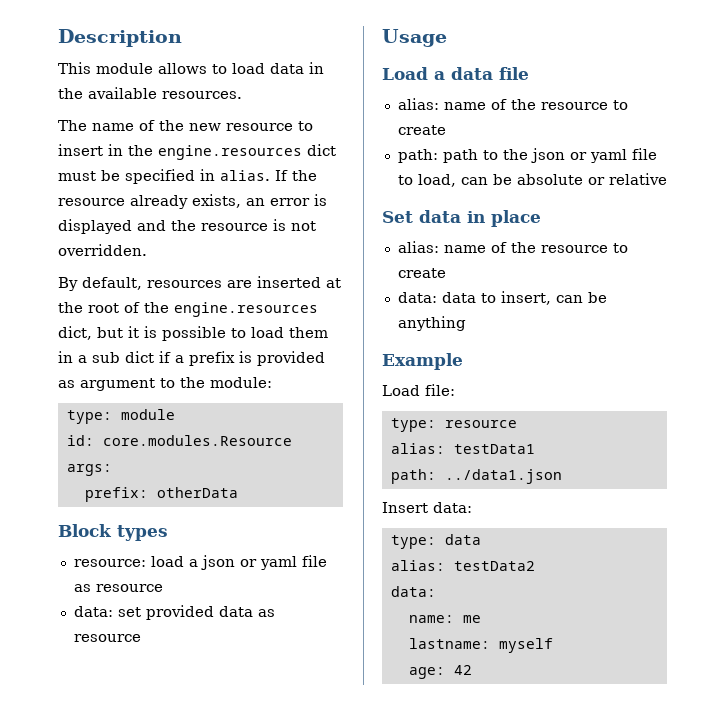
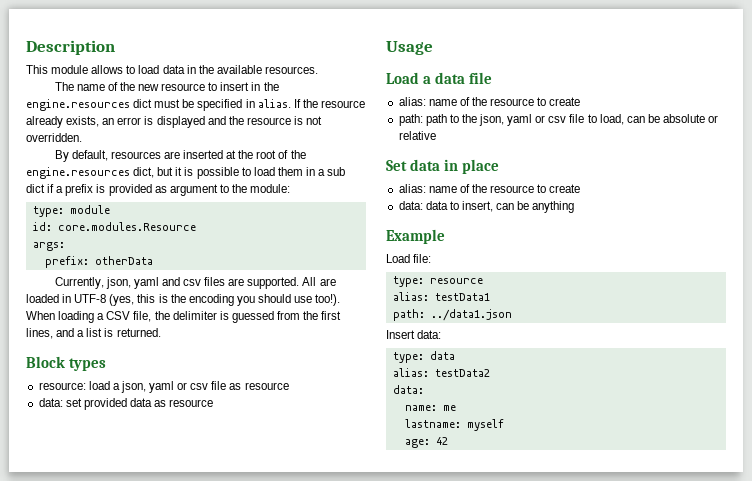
(238, 492) none -> [54,277,336,289] [26,294,341,306] [26,311,342,323] [26,328,161,339] // Currently, json, yaml and csv files are supported. All are loaded in UTF-8 (yes, this is the encoding you should use too!). When loading a CSV file, the delimiter is guessed from the first lines, and a list is returned.
[200,555,297,570] json or yaml -> [120,381,209,393] json, yaml or csv
[530,148,627,163] json or yaml -> [479,114,567,126] json, yaml or csv

